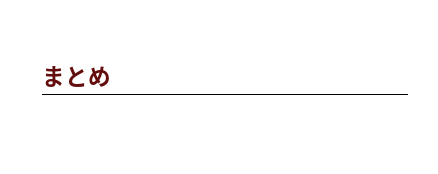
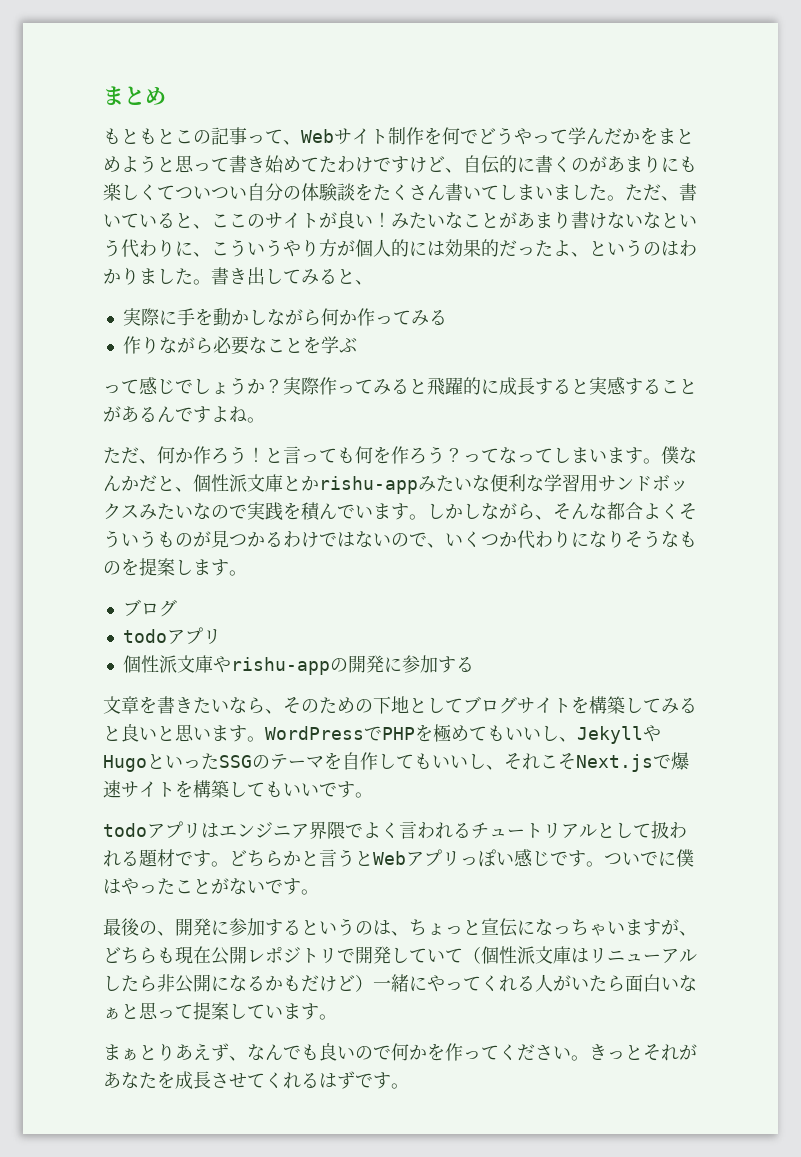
[42,66,111,87] まとめ -> [103,86,166,105] [103,127,694,145] [103,155,697,174] [103,183,697,201] [103,211,697,229] [103,239,697,258] [103,267,373,285] [122,308,447,326] [122,336,357,355] [103,377,697,395] [103,406,265,423] [103,446,697,464] [103,474,688,494] [103,502,697,521] [103,530,697,549] [103,558,247,576] [122,599,177,617] [122,627,221,645] [122,655,474,675] [103,696,697,714] [103,724,661,744] [103,752,689,772] [103,780,373,798] [103,821,687,839] [103,849,694,867] [103,878,319,895] [103,918,697,937] [103,946,697,965] [103,974,697,993] [103,1002,337,1020] [103,1043,697,1061] [103,1071,409,1089] まとめ // もともとこの記事って、Webサイト制作を何でどうやって学んだかをまとめようと思って書き始めてたわけですけど、自伝的に書くのがあまりにも楽しくてついつい自分の体験談をたくさん書いてしまいました。ただ、書いていると、ここのサイトが良い！みたいなことがあまり書けないなという代わりに、こういうやり方が個人的には効果的だったよ、というのはわかりました。書き出してみると、 // 実際に手を動かしながら何か作ってみる // 作りながら必要なことを学ぶ // って感じでしょうか？実際作ってみると飛躍的に成長すると実感することがあるんですよね。 // ただ、何か作ろう！と言っても何を作ろう？ってなってしまいます。僕なんかだと、個性派文庫とかrishu-appみたいな便利な学習用サンドボックスみたいなので実践を積んでいます。しかしながら、そんな都合よくそういうものが見つかるわけではないので、いくつか代わりになりそうなものを提案します。 // ブログ // todoアプリ // 個性派文庫やrishu-appの開発に参加する // 文章を書きたいなら、そのための下地としてブログサイトを構築してみると良いと思います。WordPressでPHPを極めてもいいし、JekyllやHugoといったSSGのテーマを自作してもいいし、それこそNext.jsで爆速サイトを構築してもいいです。 // todoアプリはエンジニア界隈でよく言われるチュートリアルとして扱われる題材です。どちらかと言うとWebアプリっぽい感じです。ついでに僕はやったことがないです。 // 最後の、開発に参加するというのは、ちょっと宣伝になっちゃいますが、どちらも現在公開レポジトリで開発していて（個性派文庫はリニューアルしたら非公開になるかもだけど）一緒にやってくれる人がいたら面白いなぁと思って提案しています。 // まぁとりあえず、なんでも良いので何かを作ってください。きっとそれがあなたを成長させてくれるはずです。

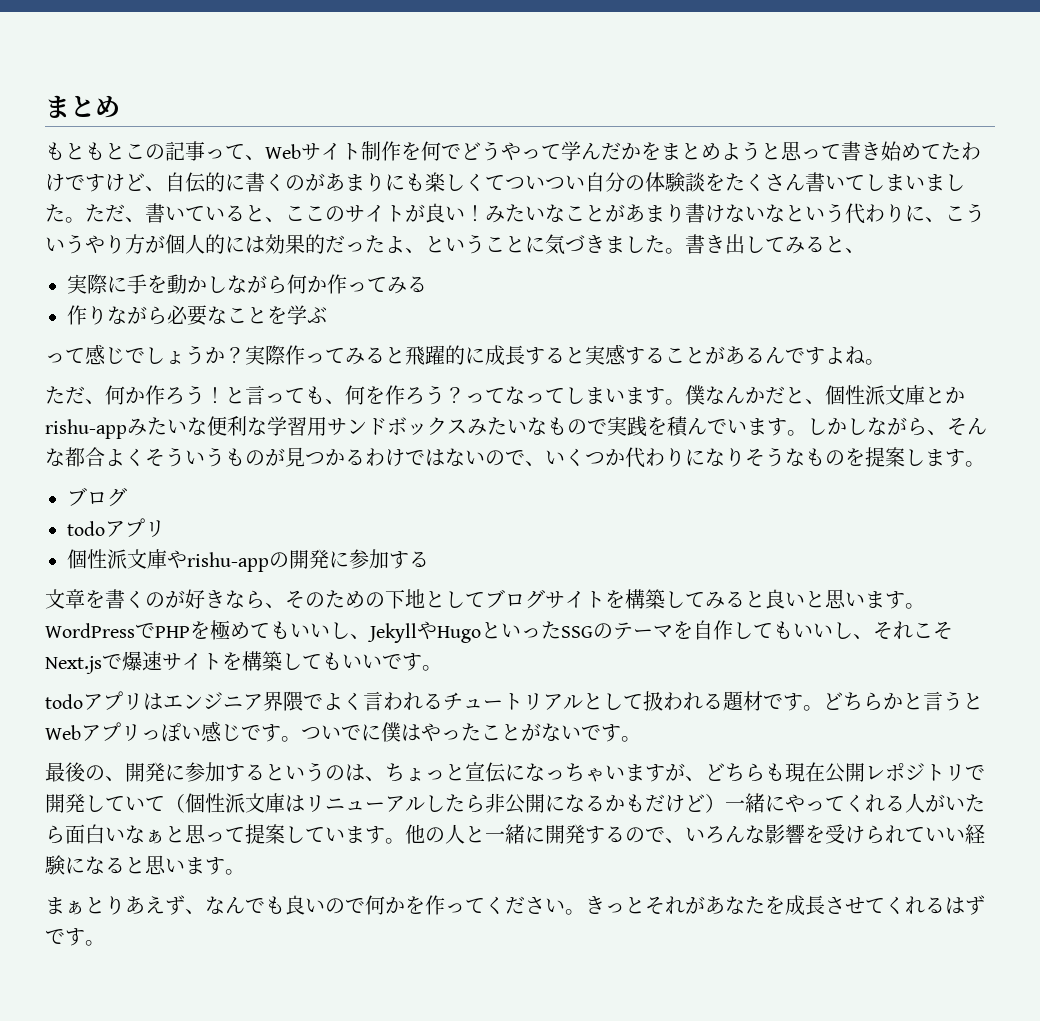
[643,240,697,257] [103,267,139,285] のはわかり -> [485,234,605,255] ことに気づき
(355, 455) none -> [325,399,345,404] 、
(211, 511) none -> [547,417,567,435] も
[175,697,229,714] きたい -> [125,589,225,609] くのが好き
(337, 1017) none -> [405,824,985,844] [44,855,245,875] 他の人と一緒に開発するので、いろんな影響を受けられていい経験になると思います。

